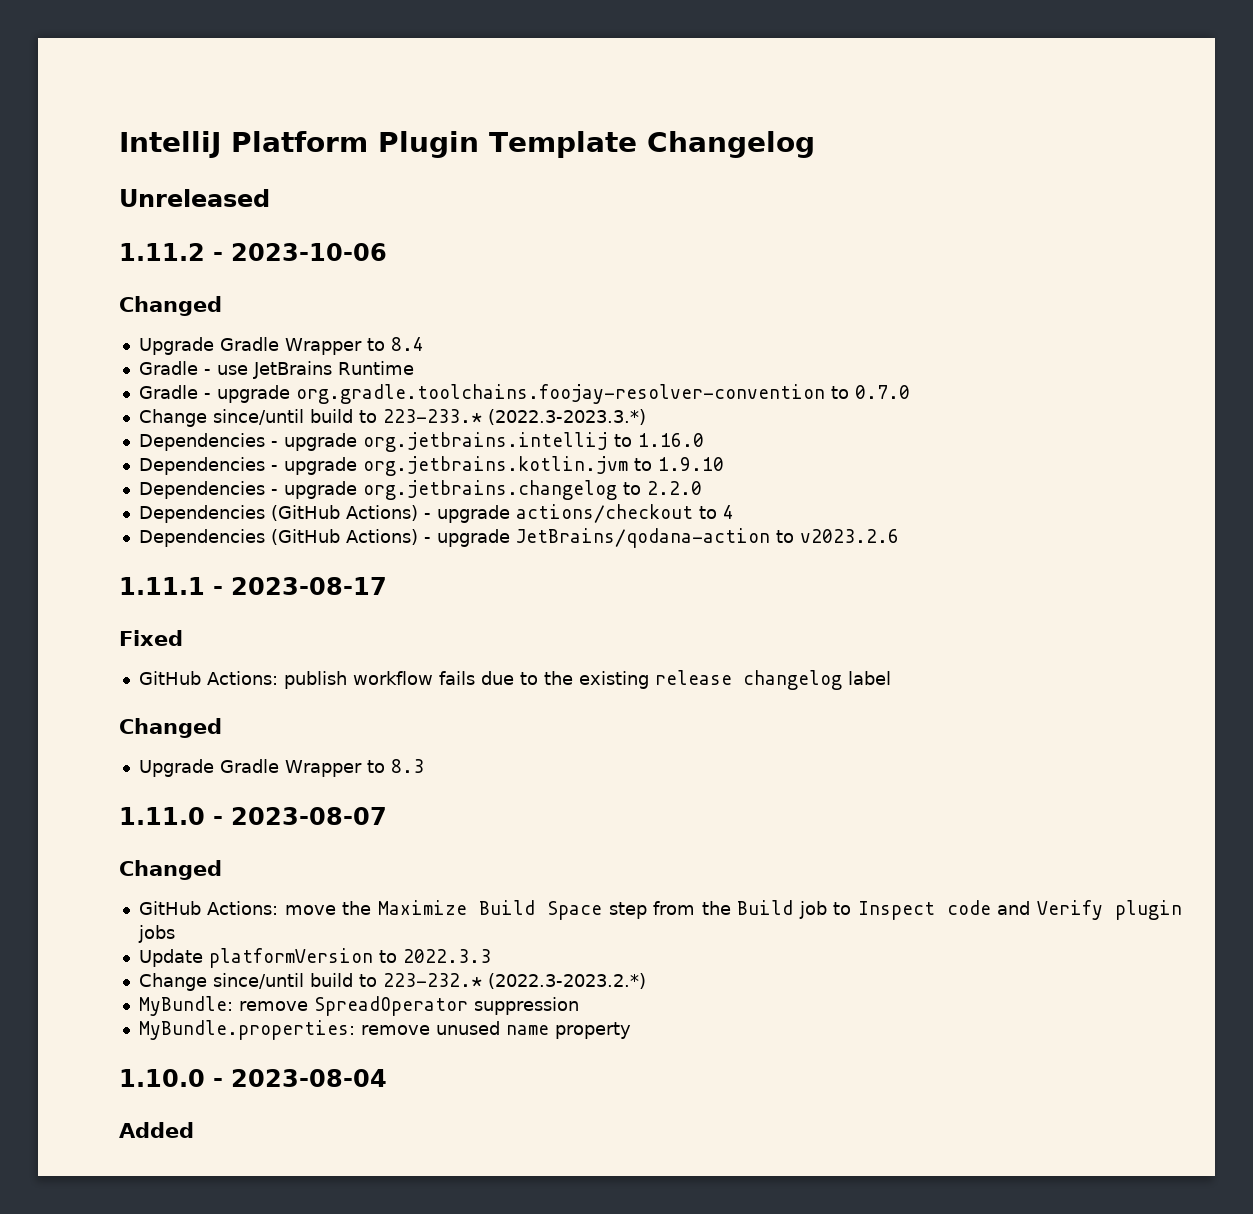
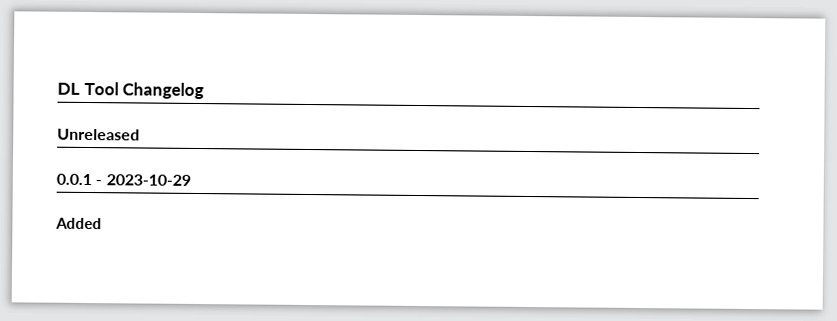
[119,131,815,158] [119,189,270,207] [119,243,387,261] [119,296,222,316] [138,337,424,355] [138,361,414,379] [138,384,910,404] [138,409,646,427] [138,432,704,452] [138,456,724,476] [138,480,702,500] [138,504,734,523] [138,528,899,548] [119,577,387,595] [119,630,183,646] [138,670,891,690] [119,718,222,738] [138,759,424,777] [119,807,387,825] [119,860,222,880] [138,900,1183,920] [137,925,175,943] [138,948,491,968] [138,973,646,991] [138,996,579,1016] [138,1020,631,1040] [119,1069,387,1087] IntelliJ Platform Plugin Template Changelog // Unreleased // 1.11.2 - 2023-10-06 // Changed // Upgrade Gradle Wrapper to 8.4 // Gradle - use JetBrains Runtime // Gradle - upgrade org.gradle.toolchains.foojay-resolver-convention to 0.7.0 // Change since/until build to 223-233.* (2022.3-2023.3.*) // Dependencies - upgrade org.jetbrains.intellij to 1.16.0 // Dependencies - upgrade org.jetbrains.kotlin.jvm to 1.9.10 // Dependencies - upgrade org.jetbrains.changelog to 2.2.0 // Dependencies (GitHub Actions) - upgrade actions/checkout to 4 // Dependencies (GitHub Actions) - upgrade JetBrains/qodana-action to v2023.2.6 // 1.11.1 - 2023-08-17 // Fixed // GitHub Actions: publish workflow fails due to the existing release changelog label // Changed // Upgrade Gradle Wrapper to 8.3 // 1.11.0 - 2023-08-07 // Changed // GitHub Actions: move the Maximize Build Space step from the Build job to Inspect code and Verify plugin jobs // Update platformVersion to 2022.3.3 // Change since/until build to 223-232.* (2022.3-2023.2.*) // MyBundle: remove SpreadOperator suppression // MyBundle.properties: remove unused name property // 1.10.0 - 2023-08-04 -> [57,81,205,100] [57,128,140,141] [56,173,191,186] DL Tool Changelog // Unreleased // 0.0.1 - 2023-10-29

